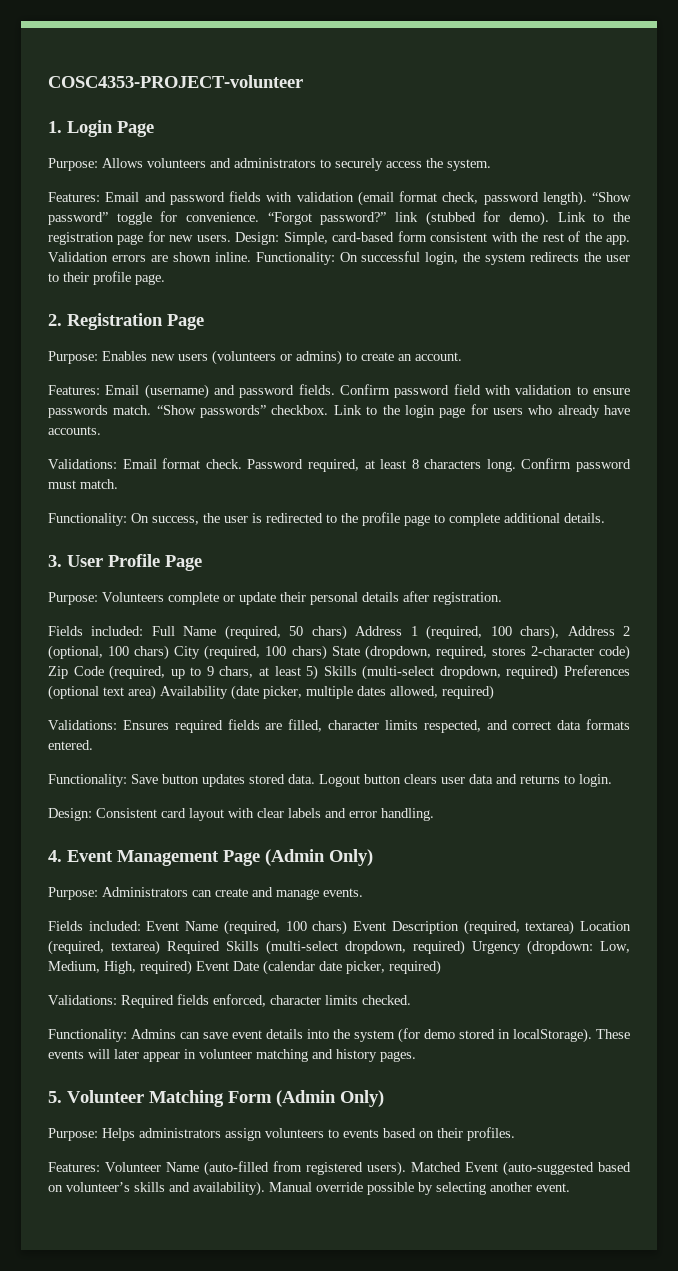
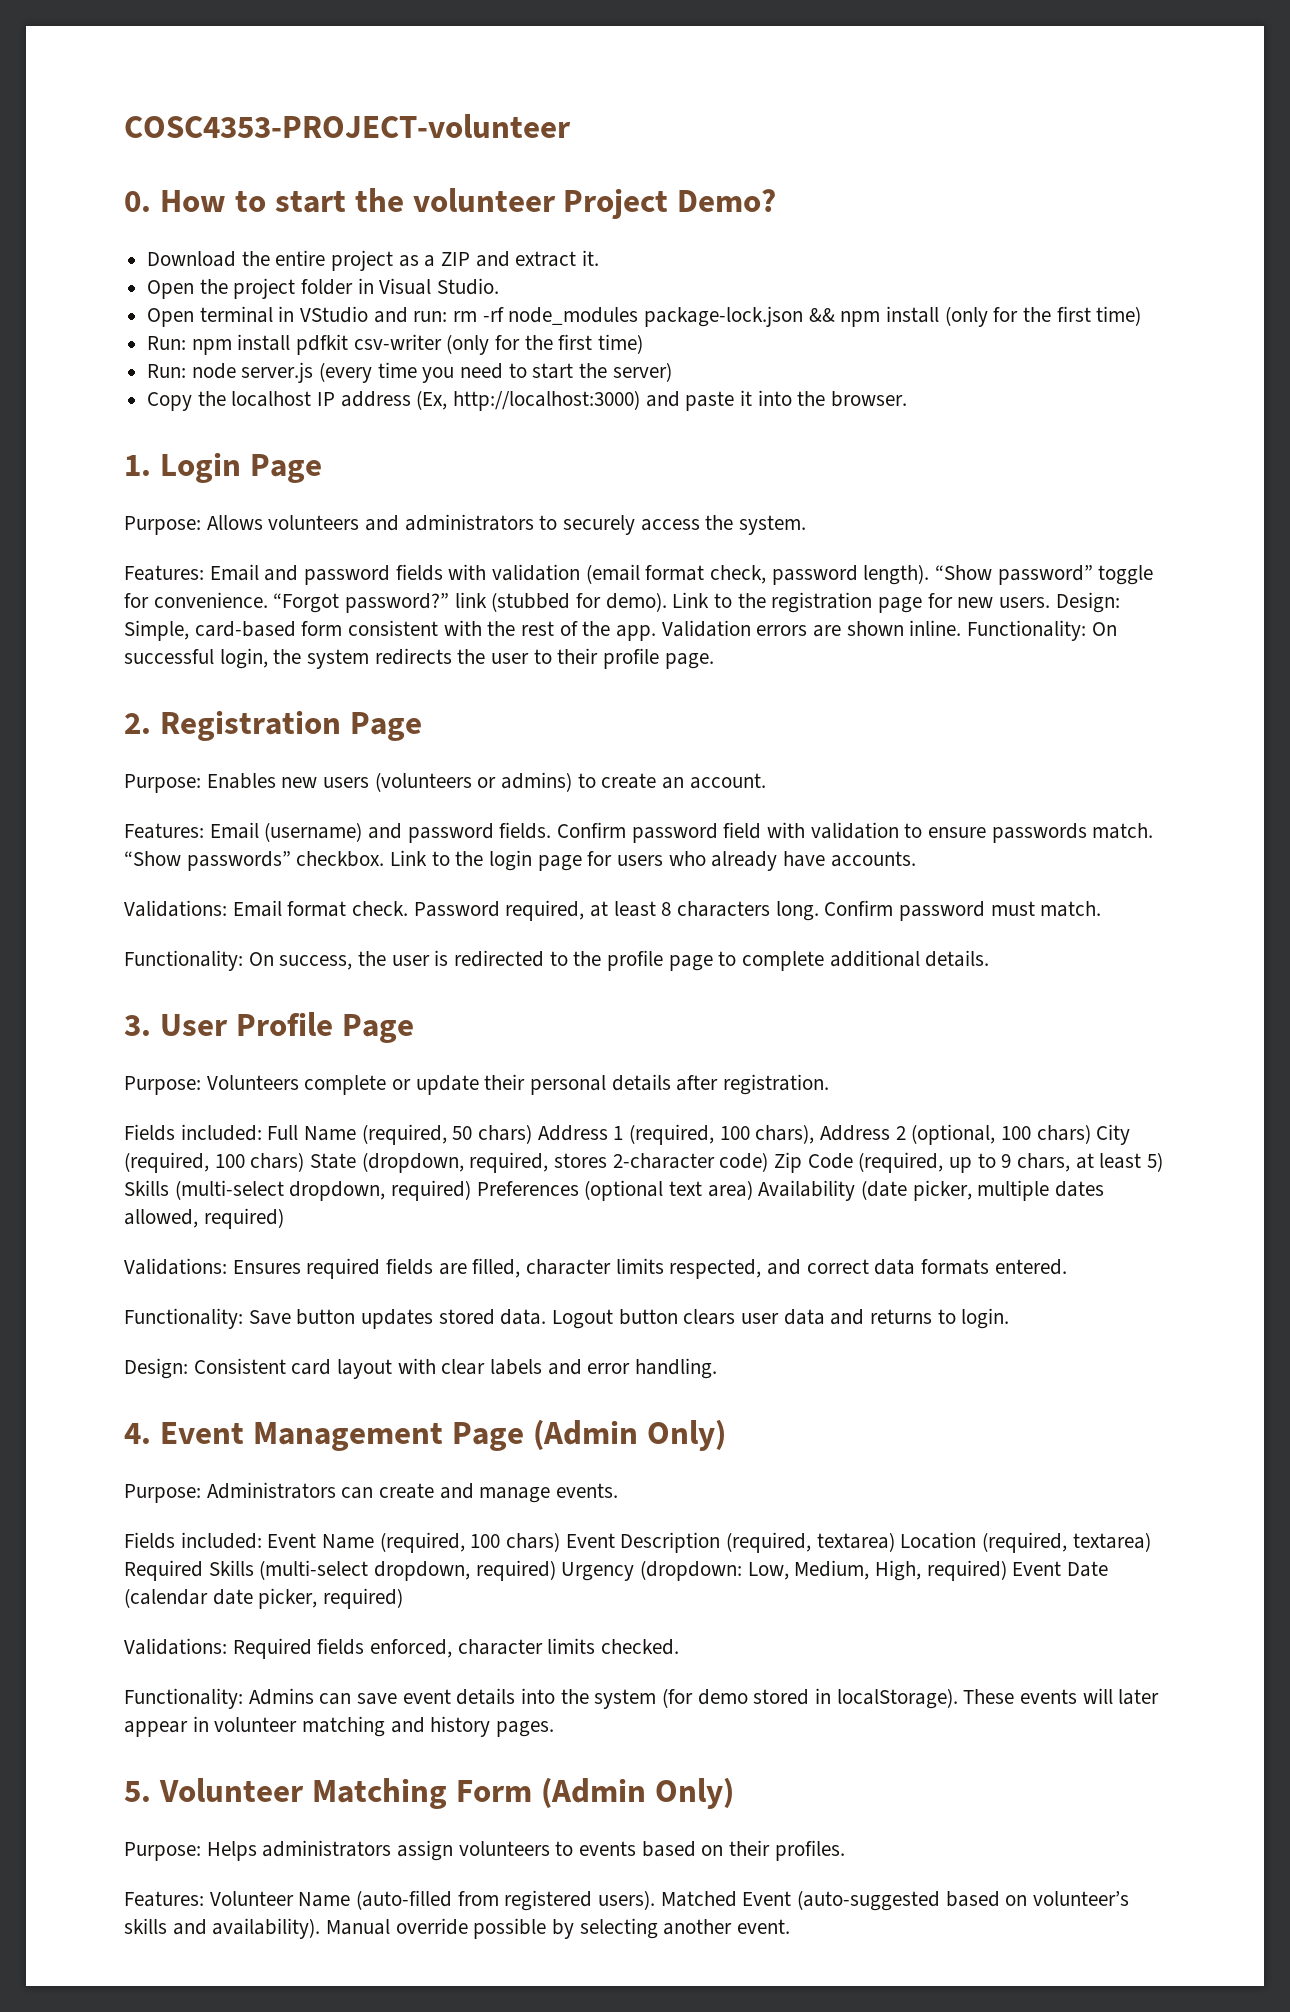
(303, 81) none -> [124,188,777,219] [147,250,600,271] [147,278,500,299] [147,306,1142,327] [147,334,644,355] [147,362,672,383] [147,390,908,411] // 0. How to start the volunteer Project Demo? // Download the entire project as a ZIP and extract it. // Open the project folder in Visual Studio. // Open terminal in VStudio and run: rm -rf node_modules package-lock.json && npm install (only for the first time) // Run: npm install pdfkit csv-writer (only for the first time) // Run: node server.js (every time you need to start the server) // Copy the localhost IP address (Ex, http://localhost:3000) and paste it into the browser.

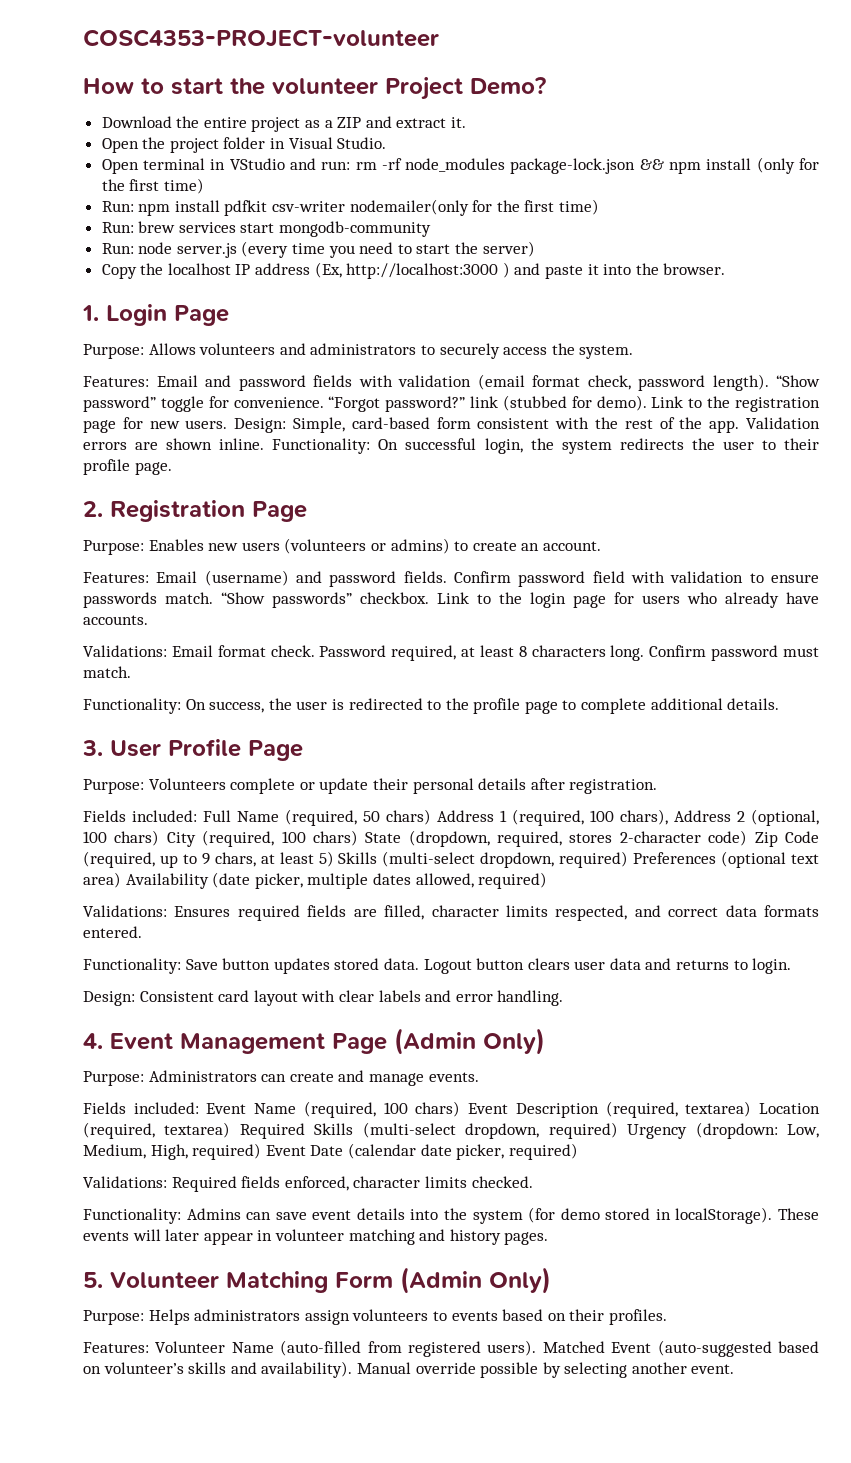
[124,191,151,212] 0. -> (439, 38) none
[446,334,644,355] (only for the first time) -> [349,199,600,216] [101,221,432,237] nodemailer(only for the first time) // Run: brew services start mongodb-community
[453,390,641,411] http://localhost:3000) -> [346,262,510,279] http://localhost:3000 )

